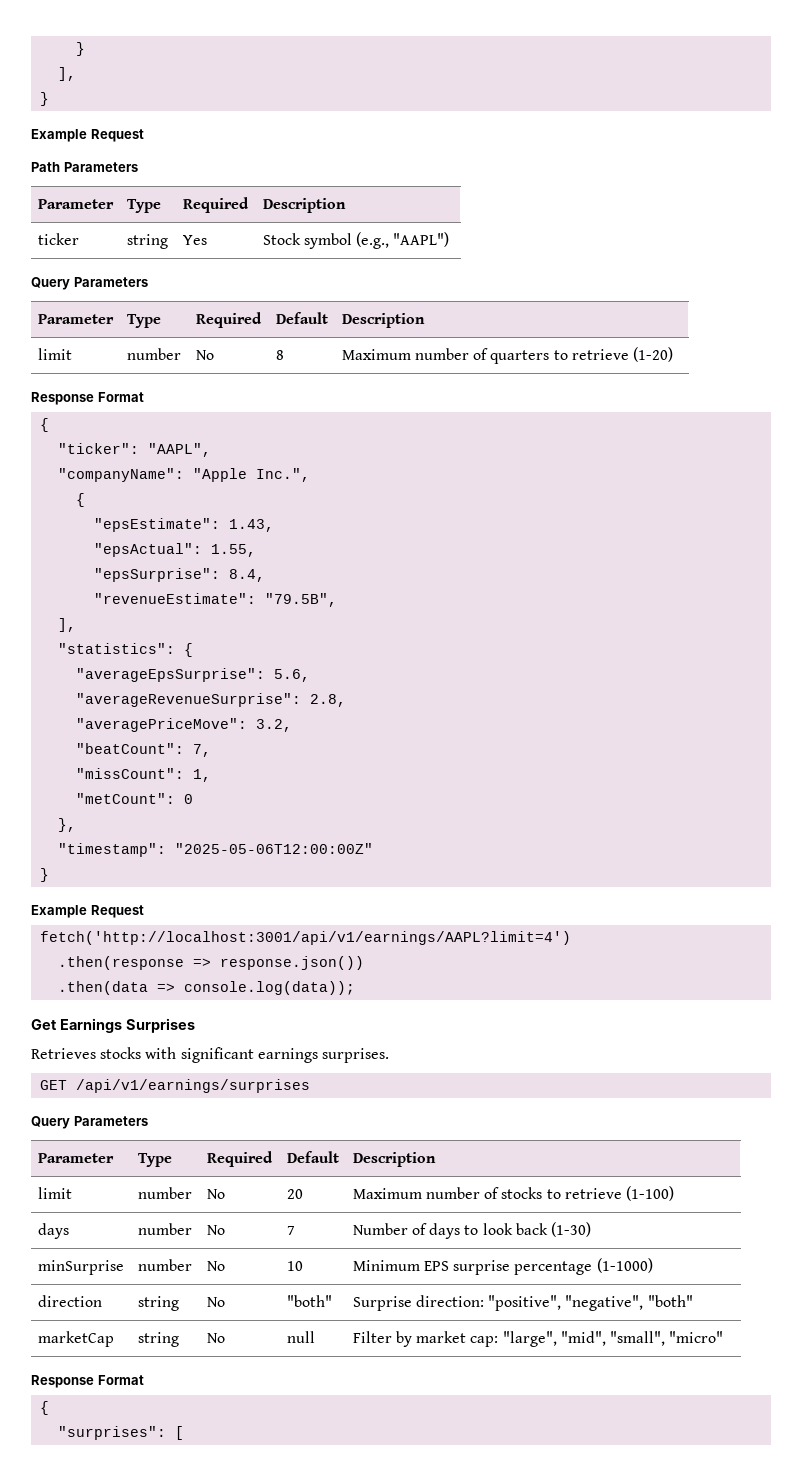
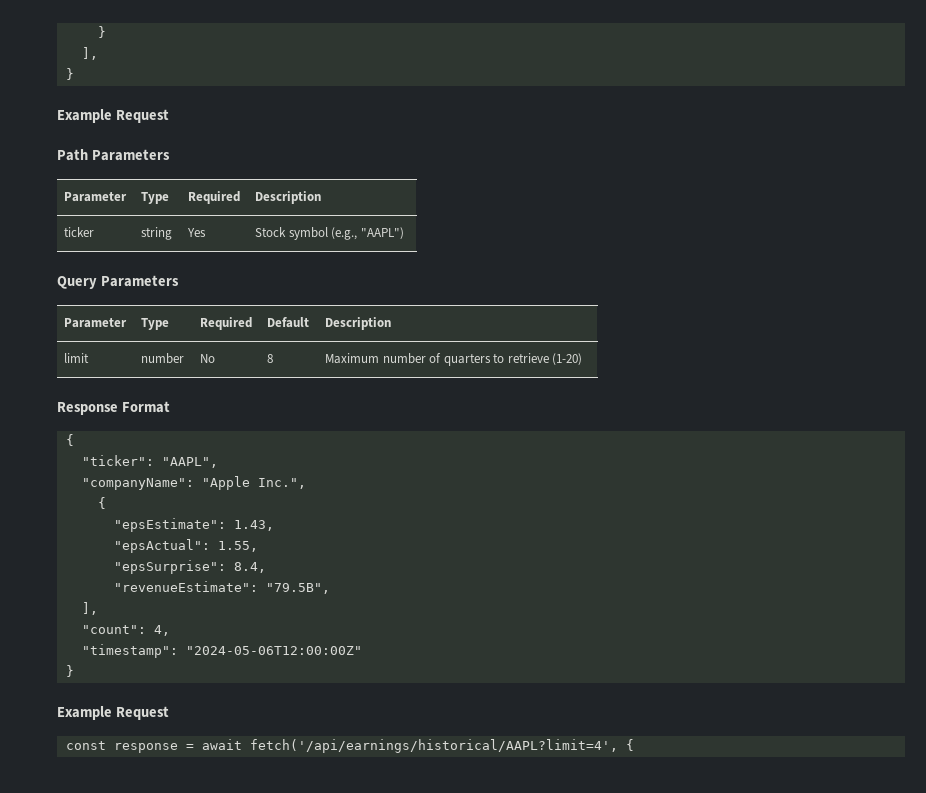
[58,643,194,657] [76,668,311,682] [76,693,347,707] [76,718,293,732] [76,743,212,757] [76,768,212,782] [76,793,194,804] [58,818,77,832] "statistics": { // "averageEpsSurprise": 5.6, // "averageRevenueSurprise": 2.8, // "averagePriceMove": 3.2, // "beatCount": 7, // "missCount": 1, // "metCount": 0 // }, -> [81,625,170,636] "count": 4,
[175,843,374,854] [40,868,50,882] [31,905,144,918] [40,931,572,945] [58,956,365,970] [58,981,356,995] [31,1018,195,1033] [31,1047,389,1063] [40,1079,311,1093] [31,1116,148,1129] [37,1153,114,1163] [137,1153,172,1167] [206,1151,273,1167] [286,1151,339,1163] [352,1152,436,1167] [37,1187,72,1199] [137,1187,192,1199] [206,1189,225,1199] [286,1189,303,1199] [352,1186,674,1201] [37,1223,69,1239] [137,1223,192,1235] [206,1225,225,1235] [286,1226,295,1235] [352,1222,591,1239] [37,1260,124,1275] [137,1259,192,1271] [206,1261,225,1271] [286,1261,303,1271] [352,1258,653,1275] [37,1295,102,1307] [137,1296,179,1311] [206,1297,225,1307] [286,1295,332,1307] [352,1295,693,1311] [37,1331,114,1347] [137,1332,179,1347] [206,1333,225,1343] [286,1331,315,1343] [352,1331,724,1347] [31,1375,144,1388] [40,1401,50,1415] [58,1426,185,1440] "2025-05-06T12:00:00Z" // } // Example Request // fetch('http://localhost:3001/api/v1/earnings/AAPL?limit=4') // .then(response => response.json()) // .then(data => console.log(data)); // Get Earnings Surprises // Retrieves stocks with significant earnings surprises. // GET /api/v1/earnings/surprises // Query Parameters // Parameter | Type | Required | Default | Description // limit | number | No | 20 | Maximum number of stocks to retrieve (1-100) // days | number | No | 7 | Number of days to look back (1-30) // minSurprise | number | No | 10 | Minimum EPS surprise percentage (1-1000) // direction | string | No | "both" | Surprise direction: "positive", "negative", "both" // marketCap | string | No | null | Filter by market cap: "large", "mid", "small", "micro" // Response Format // { // "surprises": [ -> [185,646,362,655] [65,665,74,677] [57,706,169,720] [65,739,634,753] "2024-05-06T12:00:00Z" // } // Example Request // const response = await fetch('/api/earnings/historical/AAPL?limit=4', {

